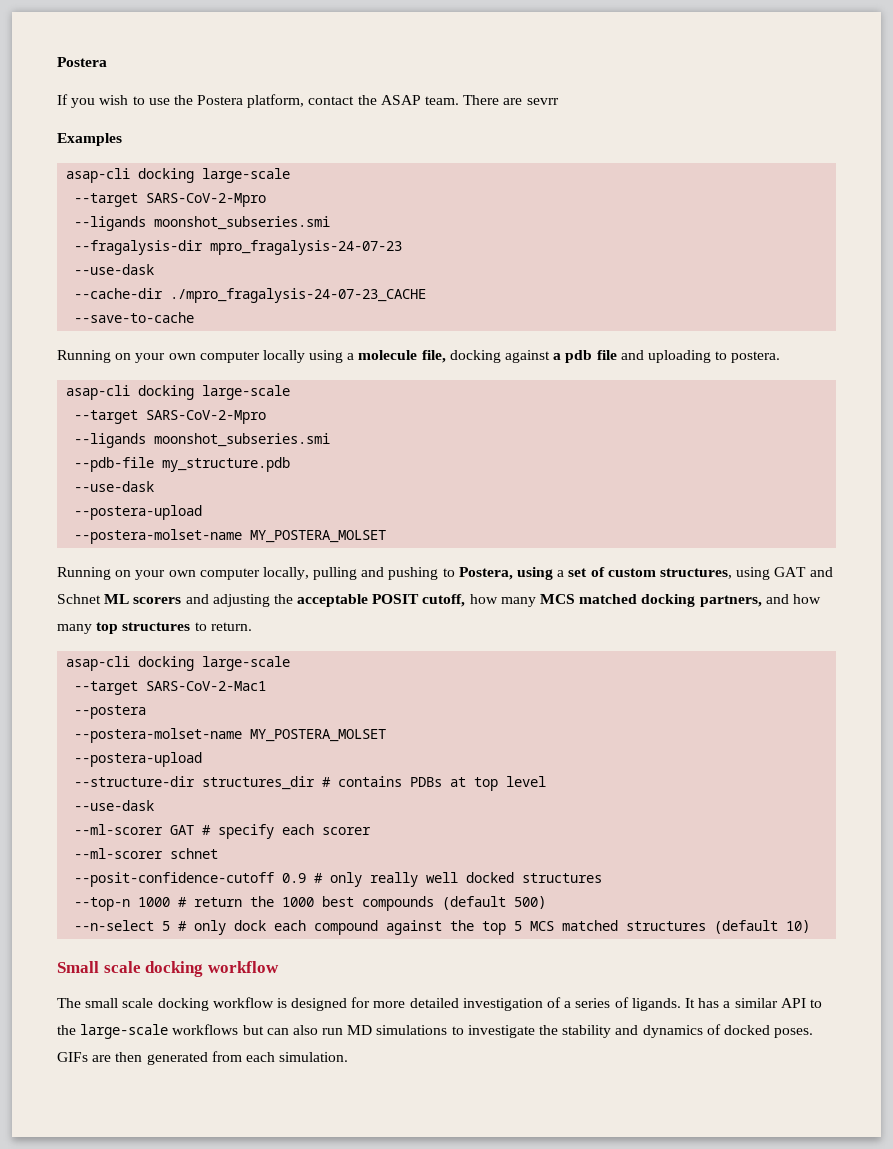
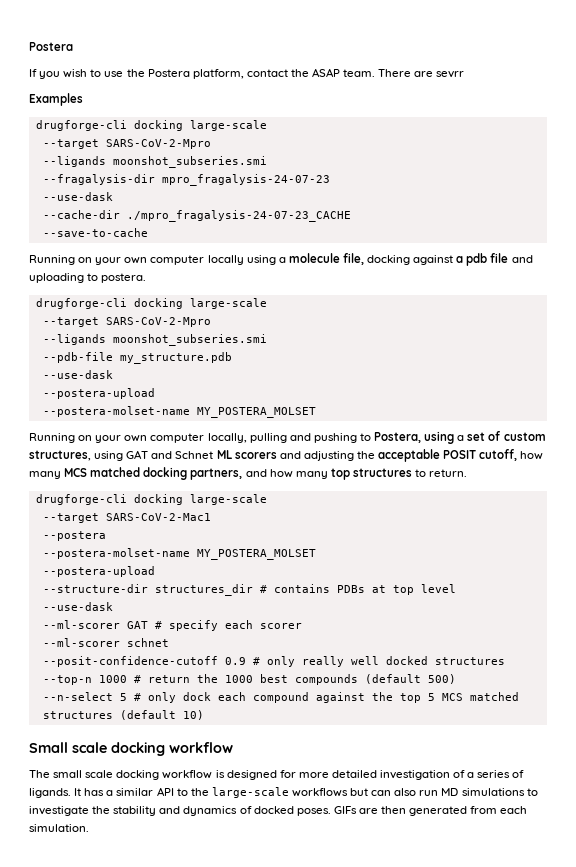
[66,168,131,183] asap-cli -> [35,120,127,131] drugforge-cli
[66,385,131,400] asap-cli -> [35,298,127,309] drugforge-cli
[66,656,131,671] asap-cli -> [35,494,127,505] drugforge-cli

